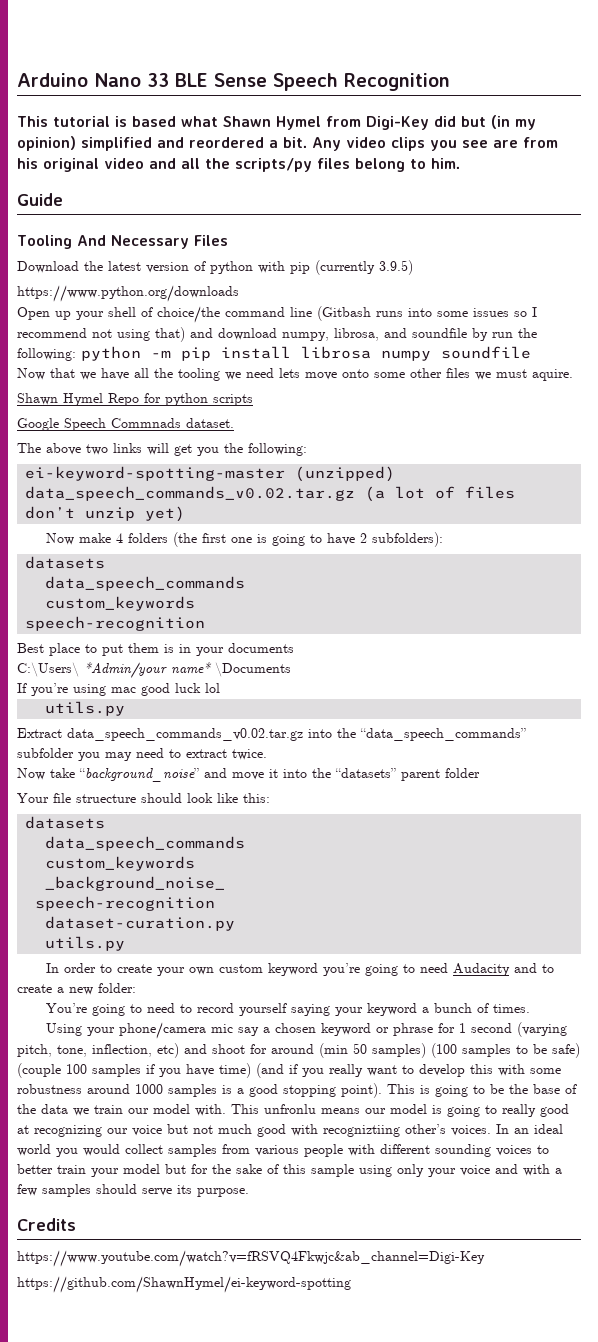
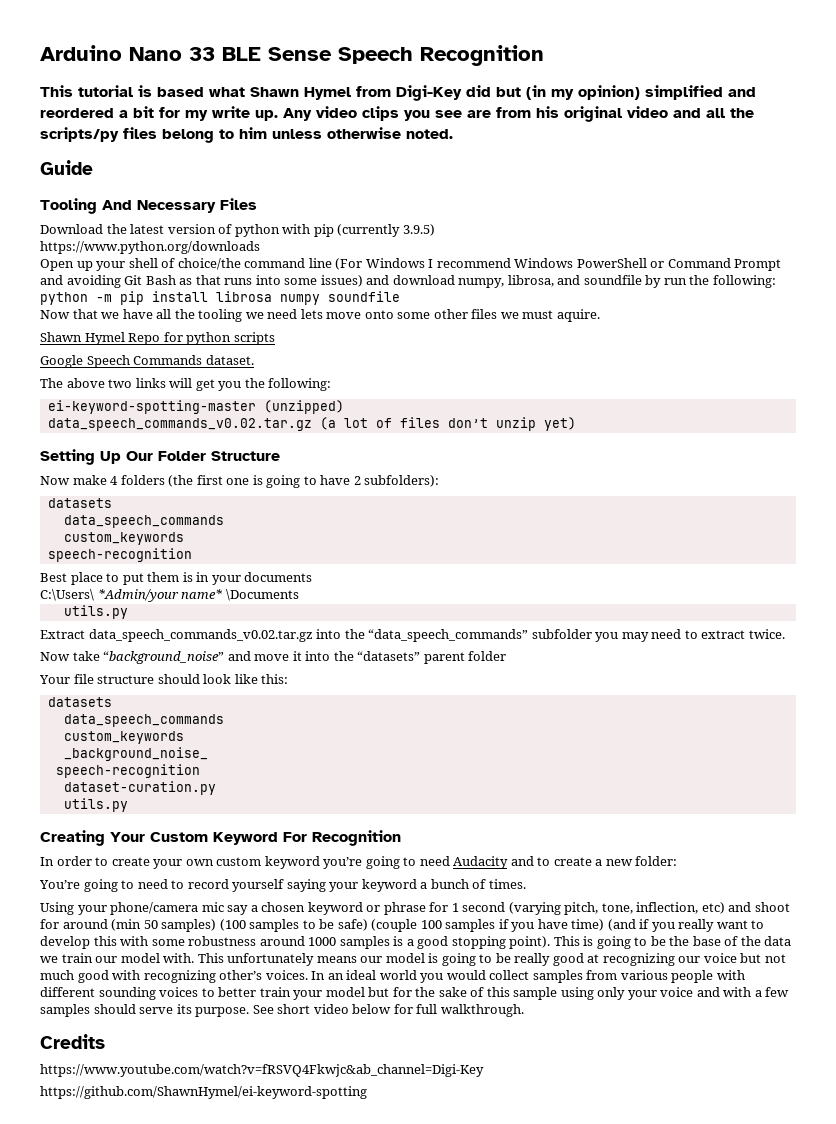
[283,137,307,148] bit. -> [133,106,278,121] bit for my write up.
[431,158,460,169] him. -> [239,127,453,139] him unless otherwise noted.
[317,306,537,321] [17,327,185,342] (Gitbash runs into some issues so I recommend not using that) -> [335,258,782,271] [40,275,363,288] (For Windows I recommend Windows PowerShell or Command Prompt and avoiding Git Bash as that runs into some issues)
[111,418,181,428] Commnads -> [133,355,203,365] Commands
(186, 514) none -> [40,449,280,465] // Setting Up Our Folder Structure
[17,683,220,696] // If you’re using mac good luck lol -> (299, 595) none
[76,794,136,803] struecture -> [97,675,155,684] structure
(126, 943) none -> [40,830,401,846] // Creating Your Custom Keyword For Recognition
[264,1104,316,1114] unfronlu -> [227,953,315,966] unfortunately
(497, 1109) none -> [495,953,511,963] be
[323,1125,400,1137] recogniztiing -> [143,970,216,983] recognizing
(249, 1192) none -> [252,1004,524,1017] See short video below for full walkthrough.

